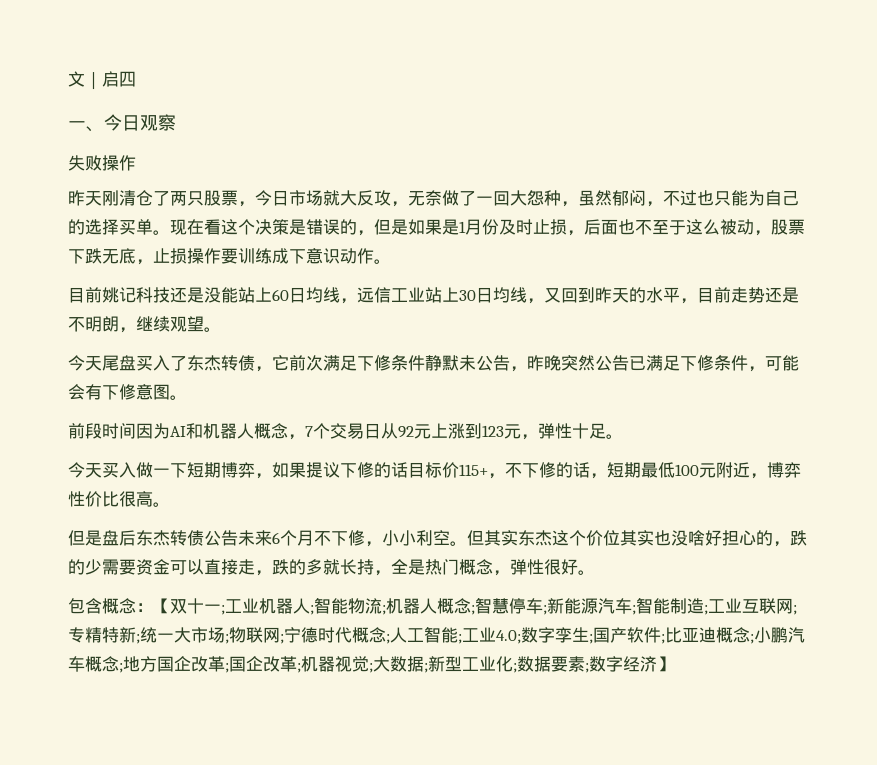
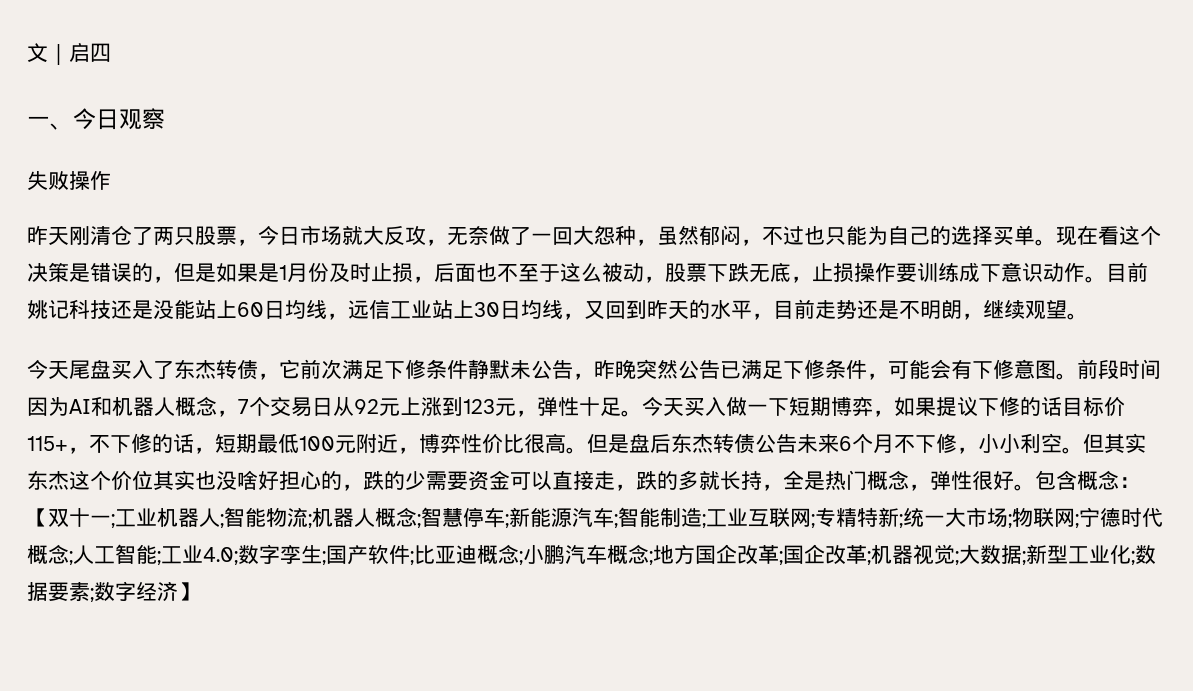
(391, 261) // -> (1106, 279) none
(187, 397) // -> (1077, 376) none
(623, 436) // -> (642, 413) none
(170, 504) // -> (587, 450) none
(595, 572) // -> (1035, 487) none

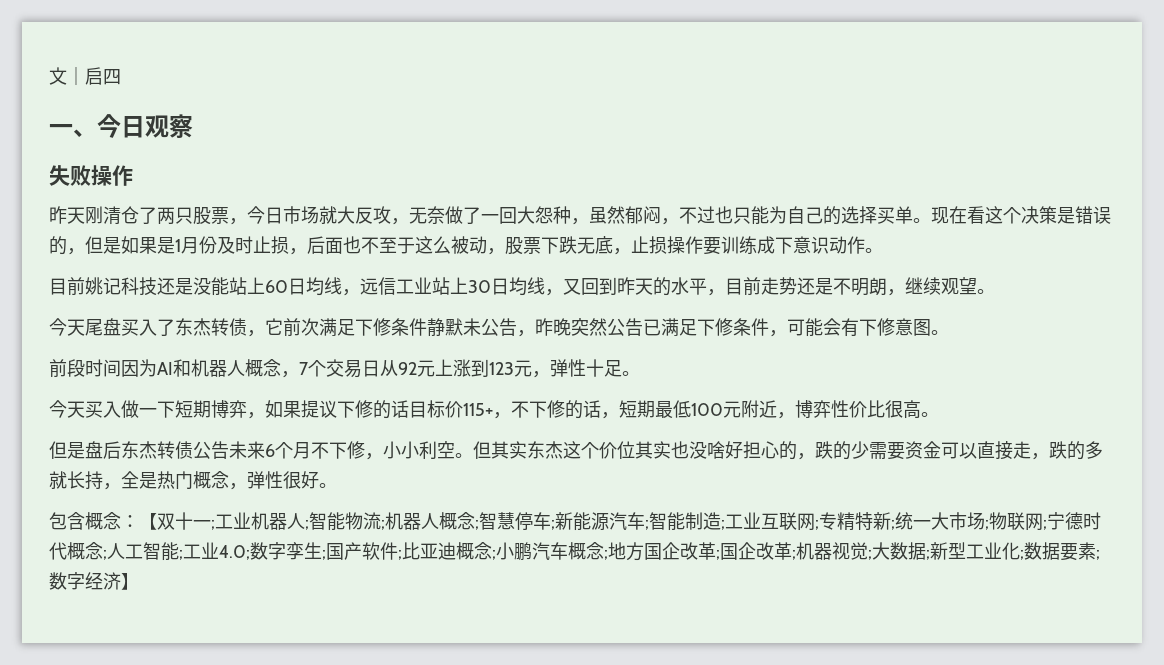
(1106, 279) none -> (883, 250) //
(1077, 376) none -> (949, 332) //
(642, 413) none -> (640, 373) //
(587, 450) none -> (939, 414) //
(1035, 487) none -> (337, 485) //

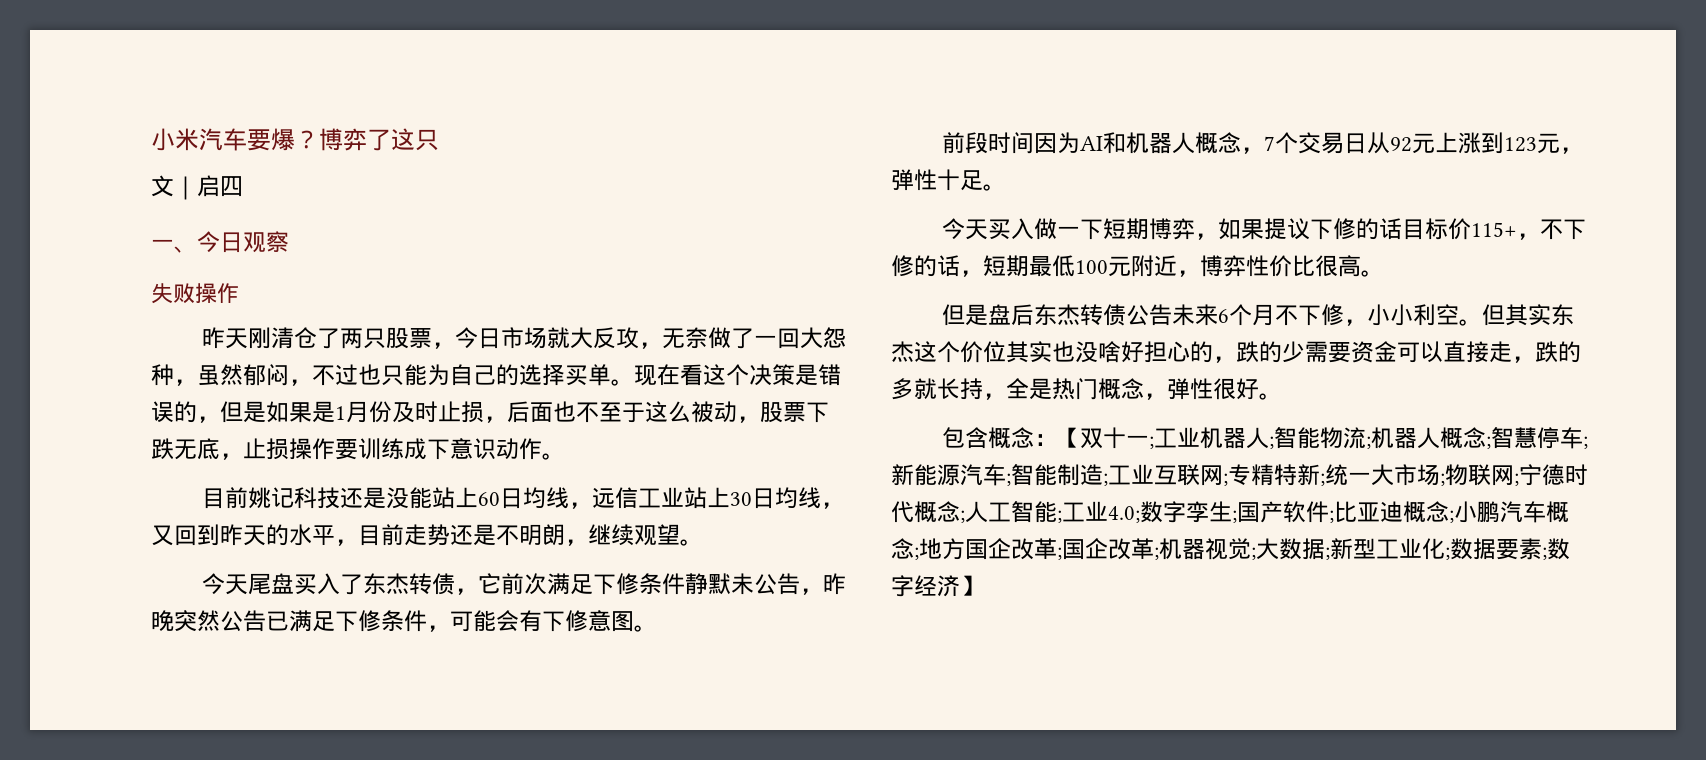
(49, 76) none -> [151,128,439,151] 小米汽车要爆？博弈了这只 //

